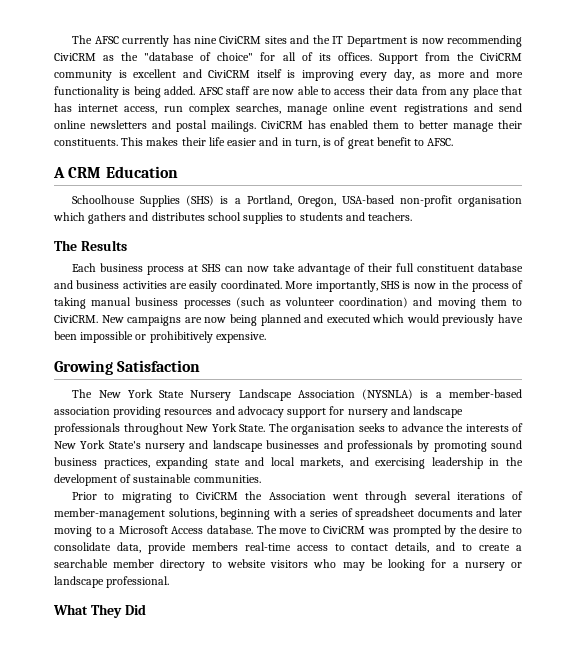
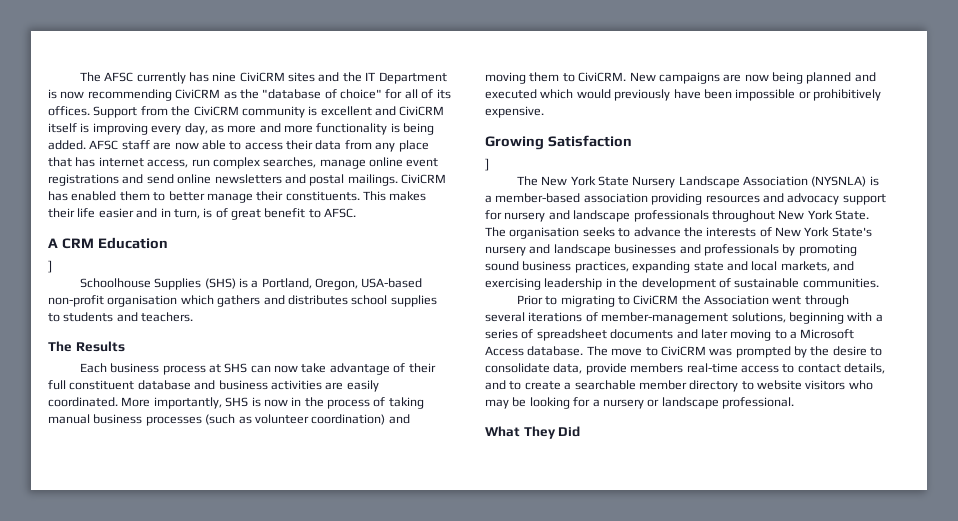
(178, 172) none -> [48,260,52,273] // ]
(201, 366) none -> [485,158,489,171] // ]

